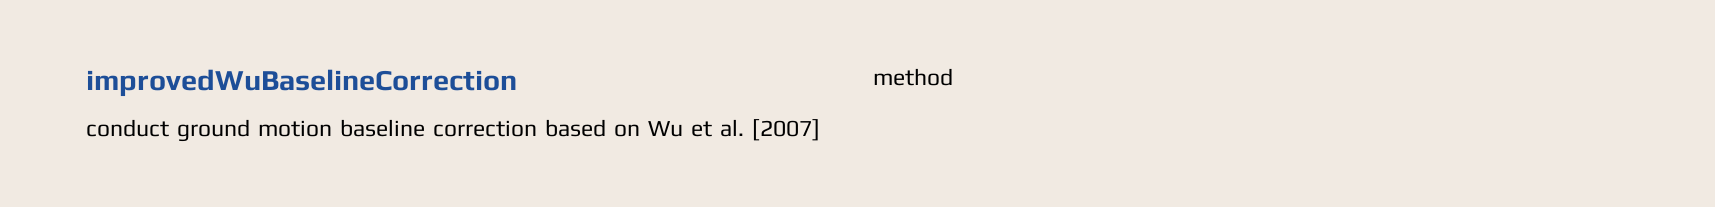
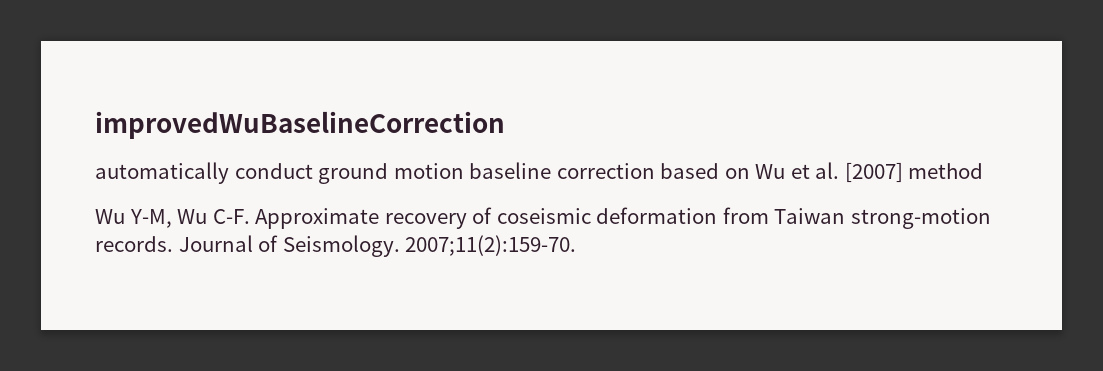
(517, 83) none -> [95,162,229,184] automatically
(953, 77) none -> [95,207,991,229] [95,235,577,257] // Wu Y-M, Wu C-F. Approximate recovery of coseismic deformation from Taiwan strong-motion records. Journal of Seismology. 2007;11(2):159-70.

